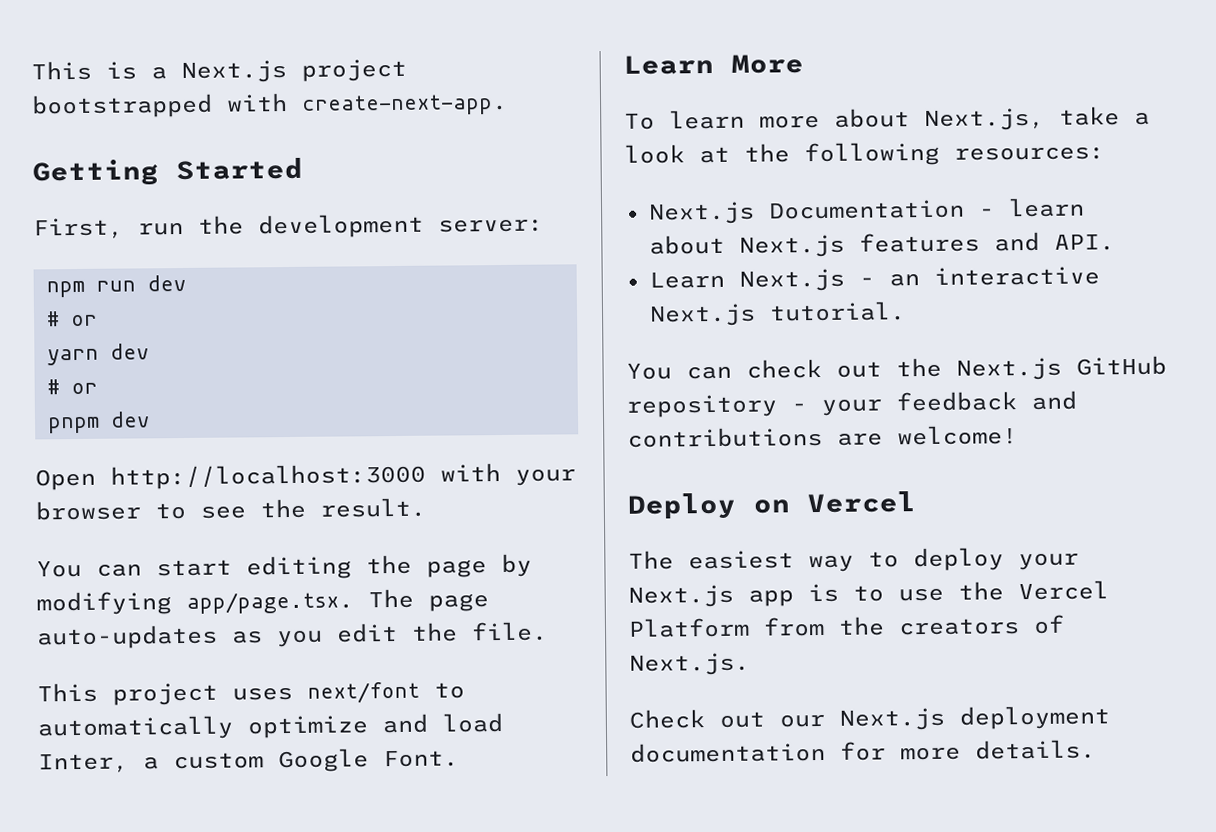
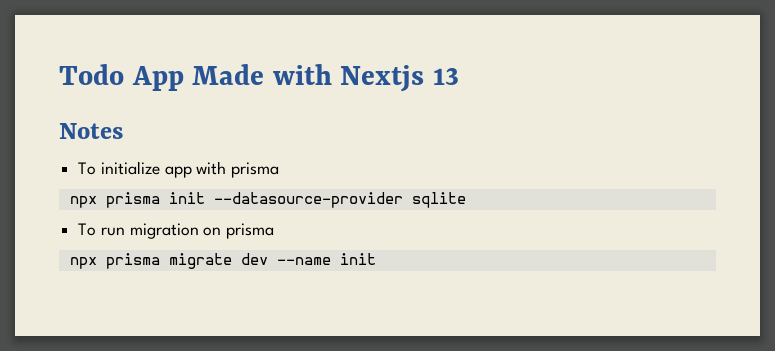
[31,58,407,84] [31,93,508,119] [32,157,303,187] [33,213,544,240] [45,274,186,298] [45,311,98,327] [46,343,149,366] [46,379,98,395] [46,411,150,434] [35,463,576,491] [35,497,426,521] [36,553,532,580] [36,588,489,616] [36,621,548,650] [37,681,465,706] [37,713,503,741] [38,748,459,774] [623,54,804,75] [624,106,1150,132] [624,141,1105,167] [647,197,1085,225] [648,231,1115,258] [648,266,1100,292] [648,301,906,327] [626,355,1167,381] [626,390,1077,418] [627,425,1018,448] [627,491,916,520] [628,547,1079,573] [628,580,1109,608] [628,614,1065,638] [629,652,750,676] [629,705,1110,731] [630,739,1096,763] This is a Next.js project bootstrapped with create-next-app. // Getting Started // First, run the development server: // npm run dev // # or // yarn dev // # or // pnpm dev // Open http://localhost:3000 with your browser to see the result. // You can start editing the page by modifying app/page.tsx. The page auto-updates as you edit the file. // This project uses next/font to automatically optimize and load Inter, a custom Google Font. // Learn More // To learn more about Next.js, take a look at the following resources: // Next.js Documentation - learn about Next.js features and API. // Learn Next.js - an interactive Next.js tutorial. // You can check out the Next.js GitHub repository - your feedback and contributions are welcome! // Deploy on Vercel // The easiest way to deploy your Next.js app is to use the Vercel Platform from the creators of Next.js. // Check out our Next.js deployment documentation for more details. -> [59,64,459,92] [59,123,123,139] [78,161,280,178] [69,192,466,208] [78,223,275,239] [69,253,376,269] Todo App Made with Nextjs 13 // Notes // To initialize app with prisma // npx prisma init --datasource-provider sqlite // To run migration on prisma // npx prisma migrate dev --name init

